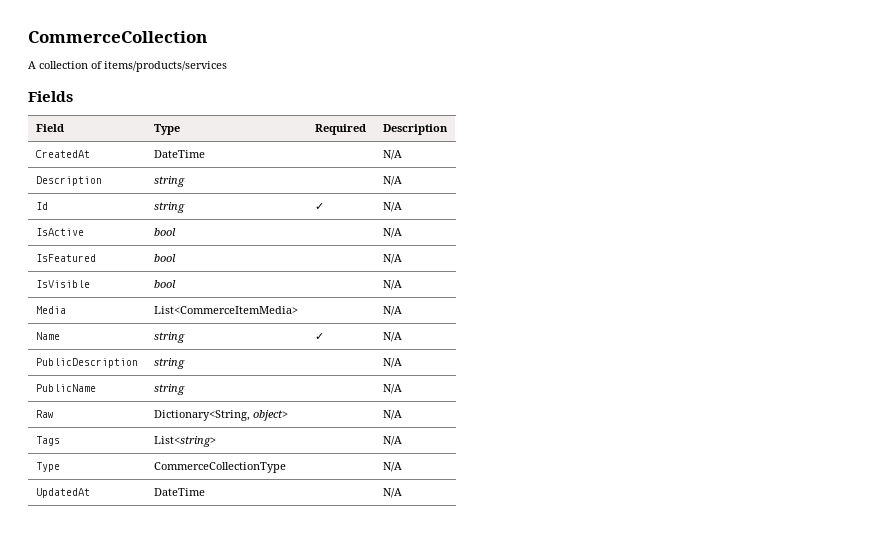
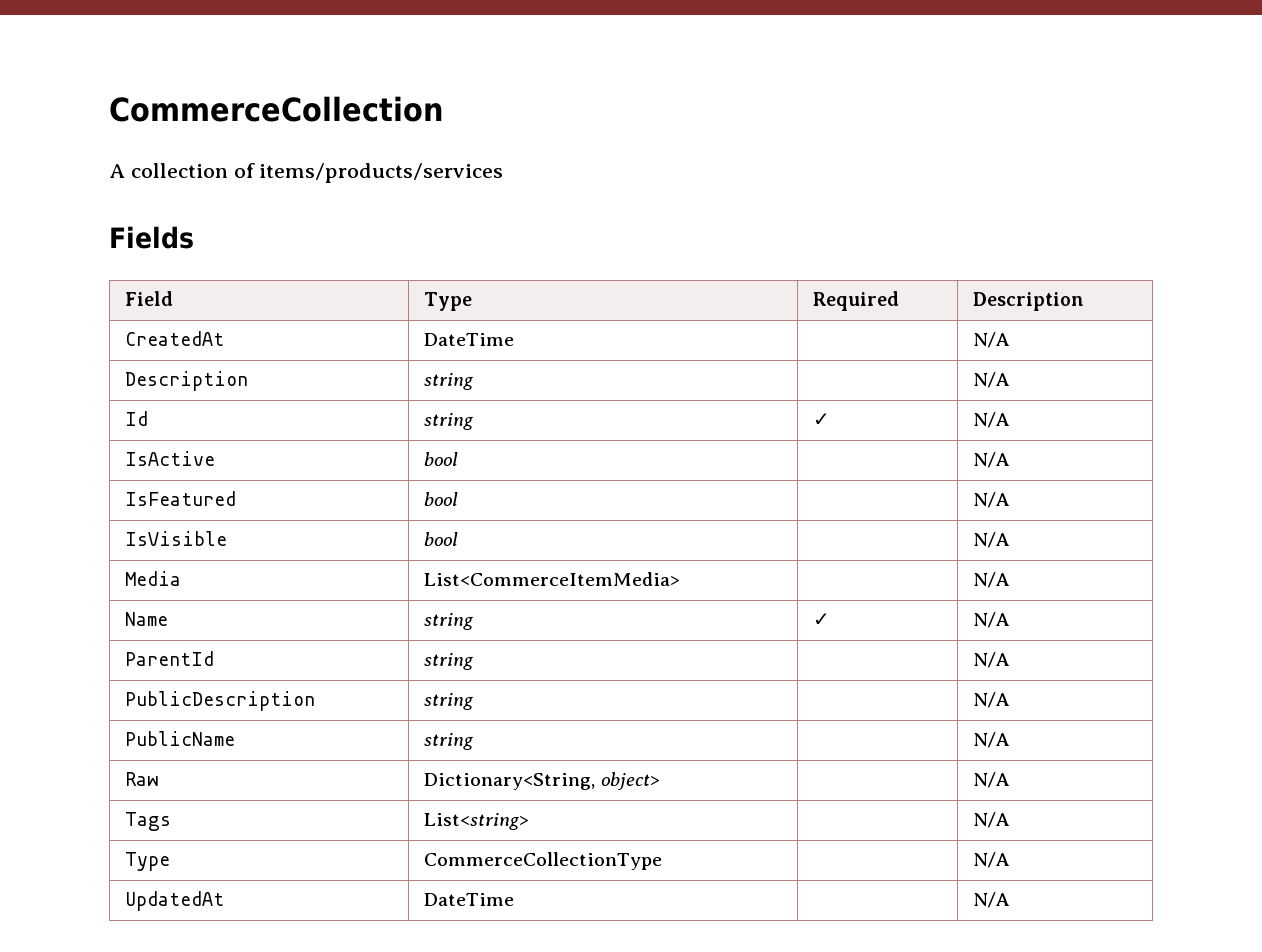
(402, 337) none -> [125,651,215,666] [424,653,474,670] [973,652,1011,668] // ParentId | string | | N/A

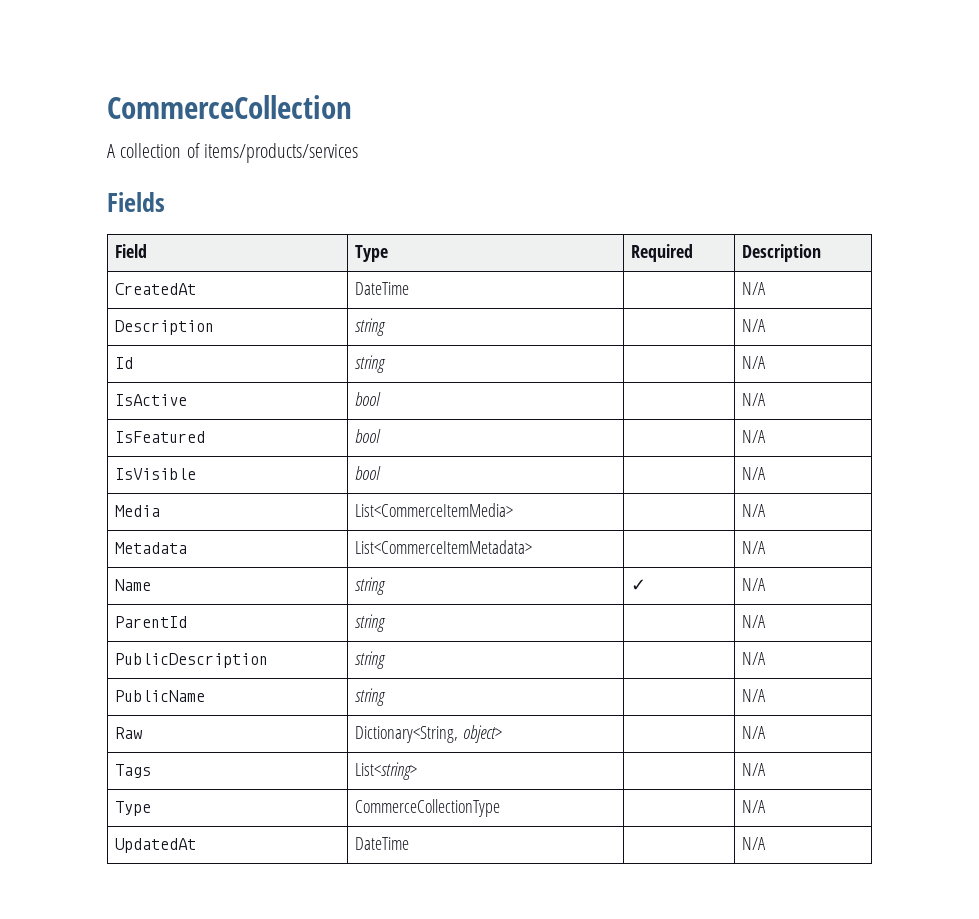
[813,413,831,426] ✓ -> (386, 364) none
(1011, 580) none -> [114,542,187,554] [354,540,532,554] [741,541,766,554] // Metadata | List<CommerceItemMetadata> | | N/A

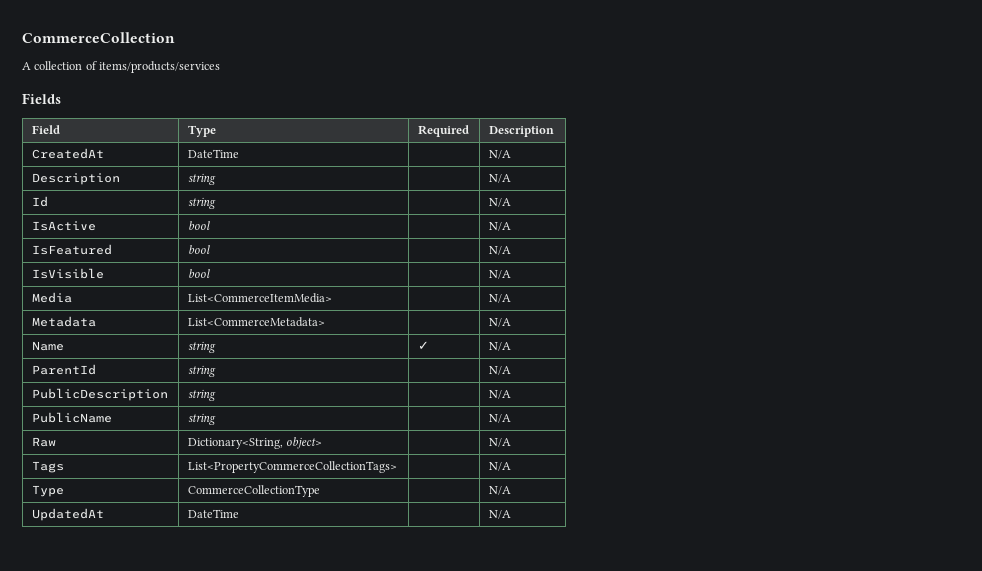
[354,540,532,554] List<CommerceItemMetadata> -> [187,317,325,327] List<CommerceMetadata>
[354,762,417,780] List<string> -> [187,461,397,473] List<PropertyCommerceCollectionTags>

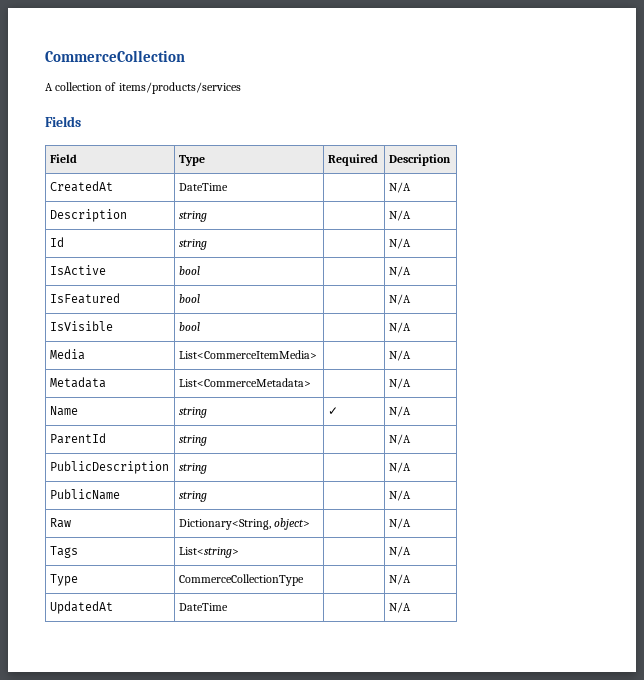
[187,461,397,473] List<PropertyCommerceCollectionTags> -> [178,547,239,558] List<string>

